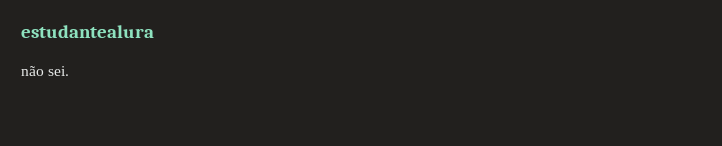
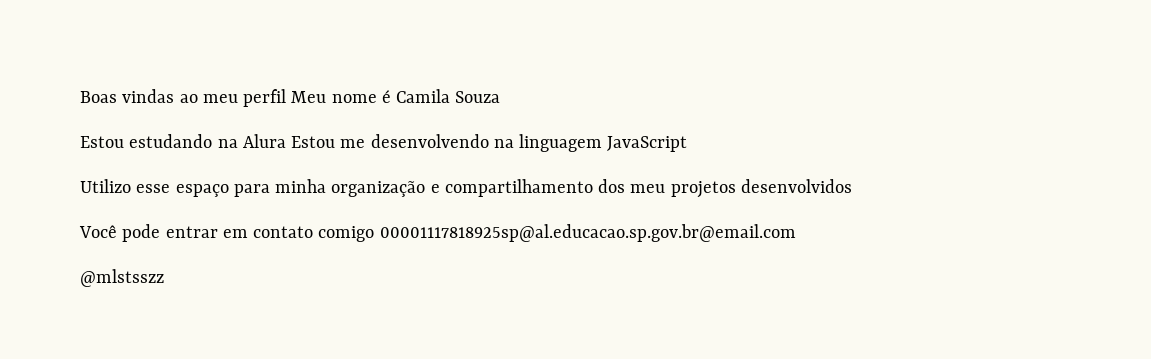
[21,25,154,38] [21,66,70,76] estudantealura // não sei. -> [80,89,501,107] [80,134,688,152] [80,179,852,198] [79,224,796,242] [80,269,164,287] Boas vindas ao meu perfil Meu nome é Camila Souza // Estou estudando na Alura Estou me desenvolvendo na linguagem JavaScript // Utilizo esse espaço para minha organização e compartilhamento dos meu projetos desenvolvidos // Você pode entrar em contato comigo 00001117818925sp@al.educacao.sp.gov.br@email.com // @mlstsszz

